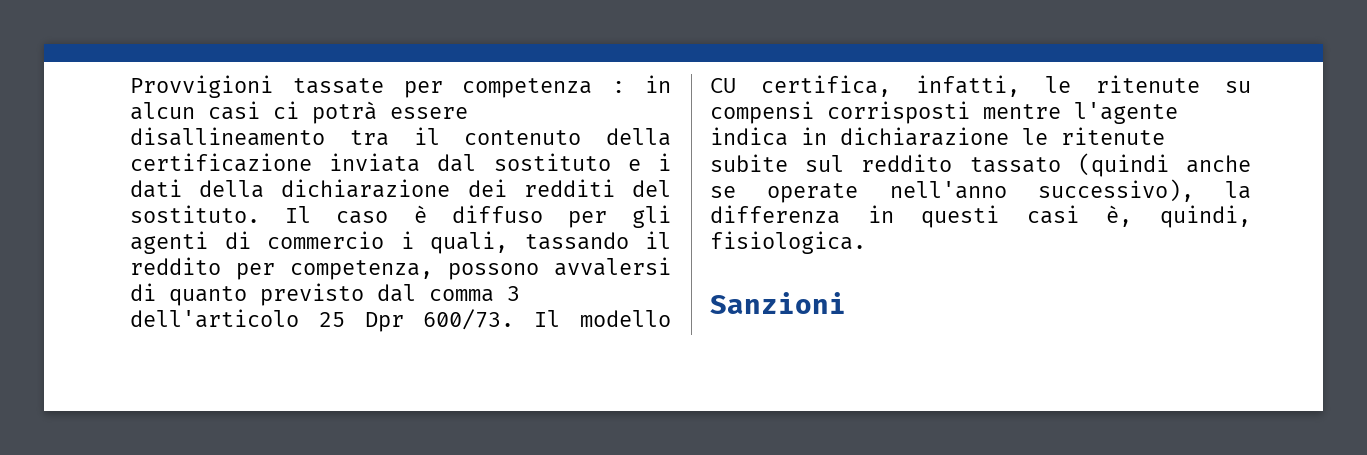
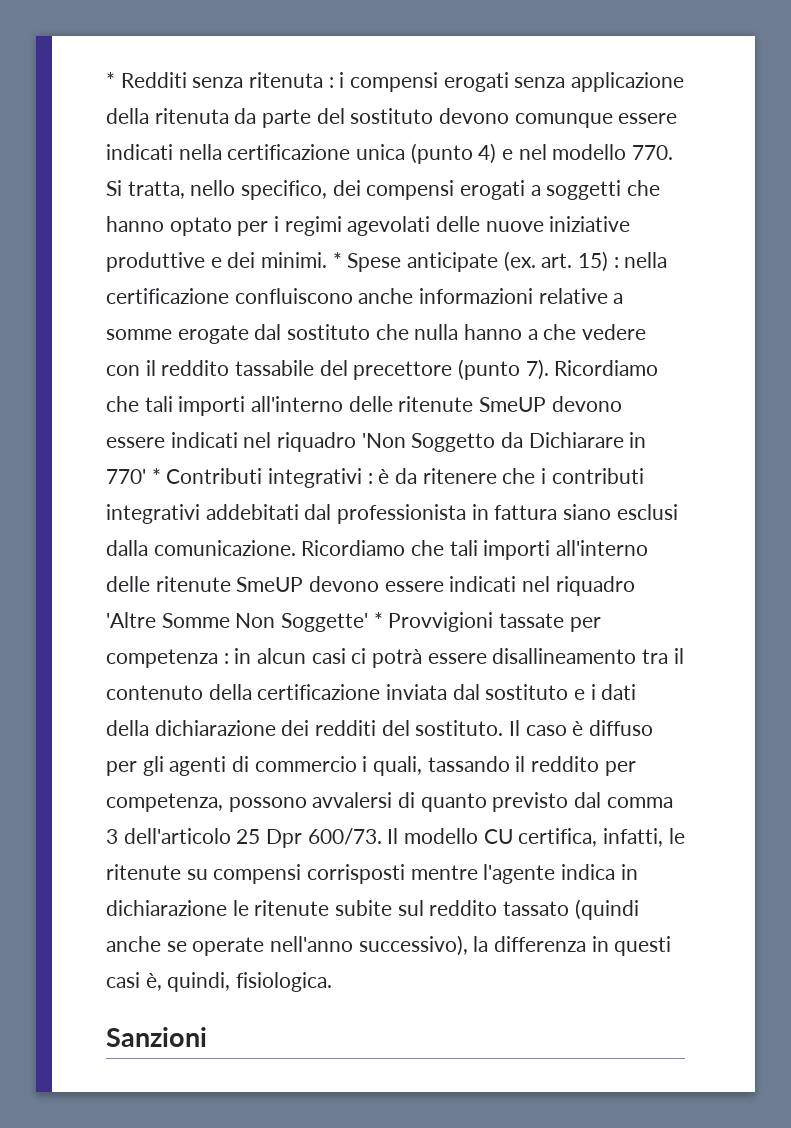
(130, 86) none -> [106,72,685,92] [106,108,678,128] [106,143,674,164] [106,180,661,200] [106,216,631,236] [106,251,668,272] [106,288,624,304] [106,324,647,344] [106,359,659,380] [106,396,622,416] [106,432,647,452] [106,468,644,488] [106,504,678,524] [106,540,649,560] [106,576,635,596] [106,612,383,632] * Redditi senza ritenuta : i compensi erogati senza applicazione della ritenuta da parte del sostituto devono comunque essere indicati nella certificazione unica (punto 4) e nel modello 770. Si tratta, nello specifico, dei compensi erogati a soggetti che hanno optato per i regimi agevolati delle nuove iniziative produttive e dei minimi. * Spese anticipate (ex. art. 15) : nella certificazione confluiscono anche informazioni relative a somme erogate dal sostituto che nulla hanno a che vedere con il reddito tassabile del precettore (punto 7). Ricordiamo che tali importi all'interno delle ritenute SmeUP devono essere indicati nel riquadro 'Non Soggetto da Dichiarare in 770' * Contributi integrativi : è da ritenere che i contributi integrativi addebitati dal professionista in fattura siano esclusi dalla comunicazione. Ricordiamo che tali importi all'interno delle ritenute SmeUP devono essere indicati nel riquadro 'Altre Somme Non Soggette' *

